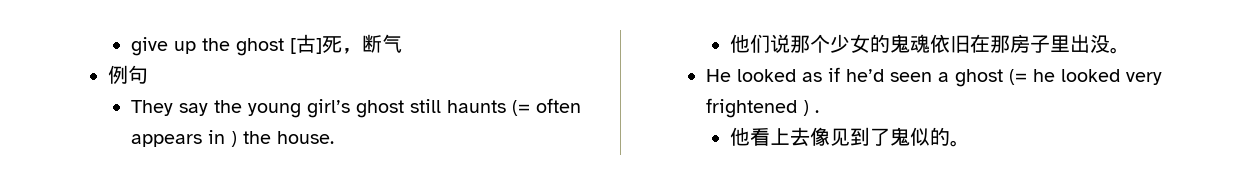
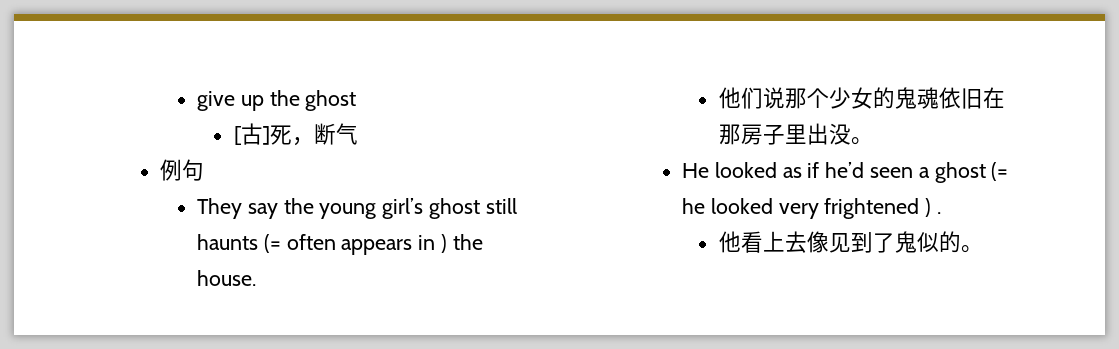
(285, 47) none -> (357, 100) //

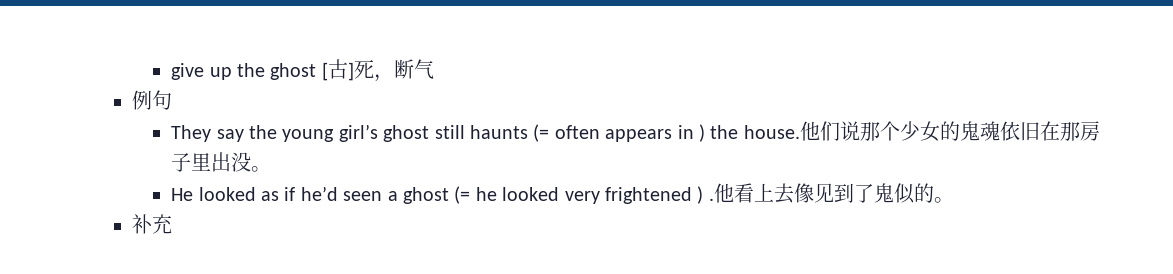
(357, 100) // -> (317, 71) none
(257, 278) // -> (800, 132) none
(942, 213) // -> (714, 199) none
(983, 249) none -> [132,214,173,234] // 补充

